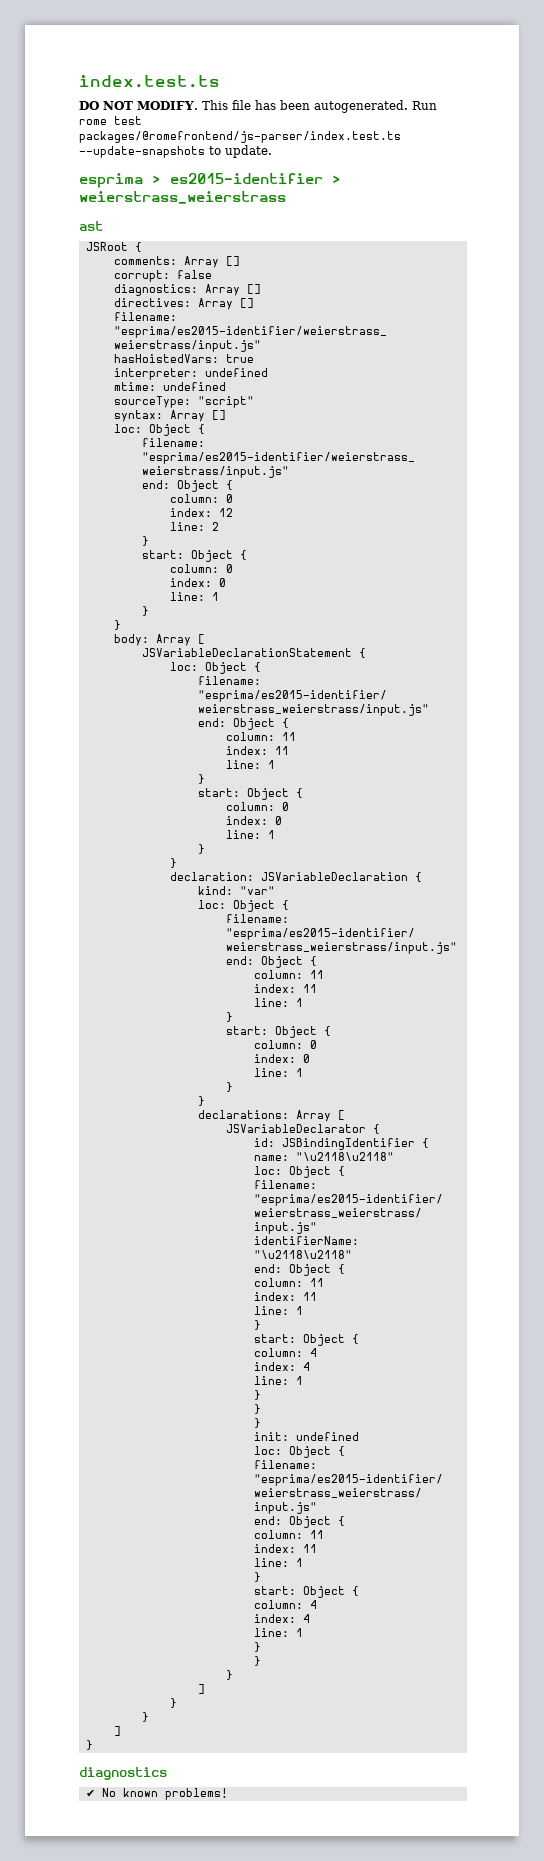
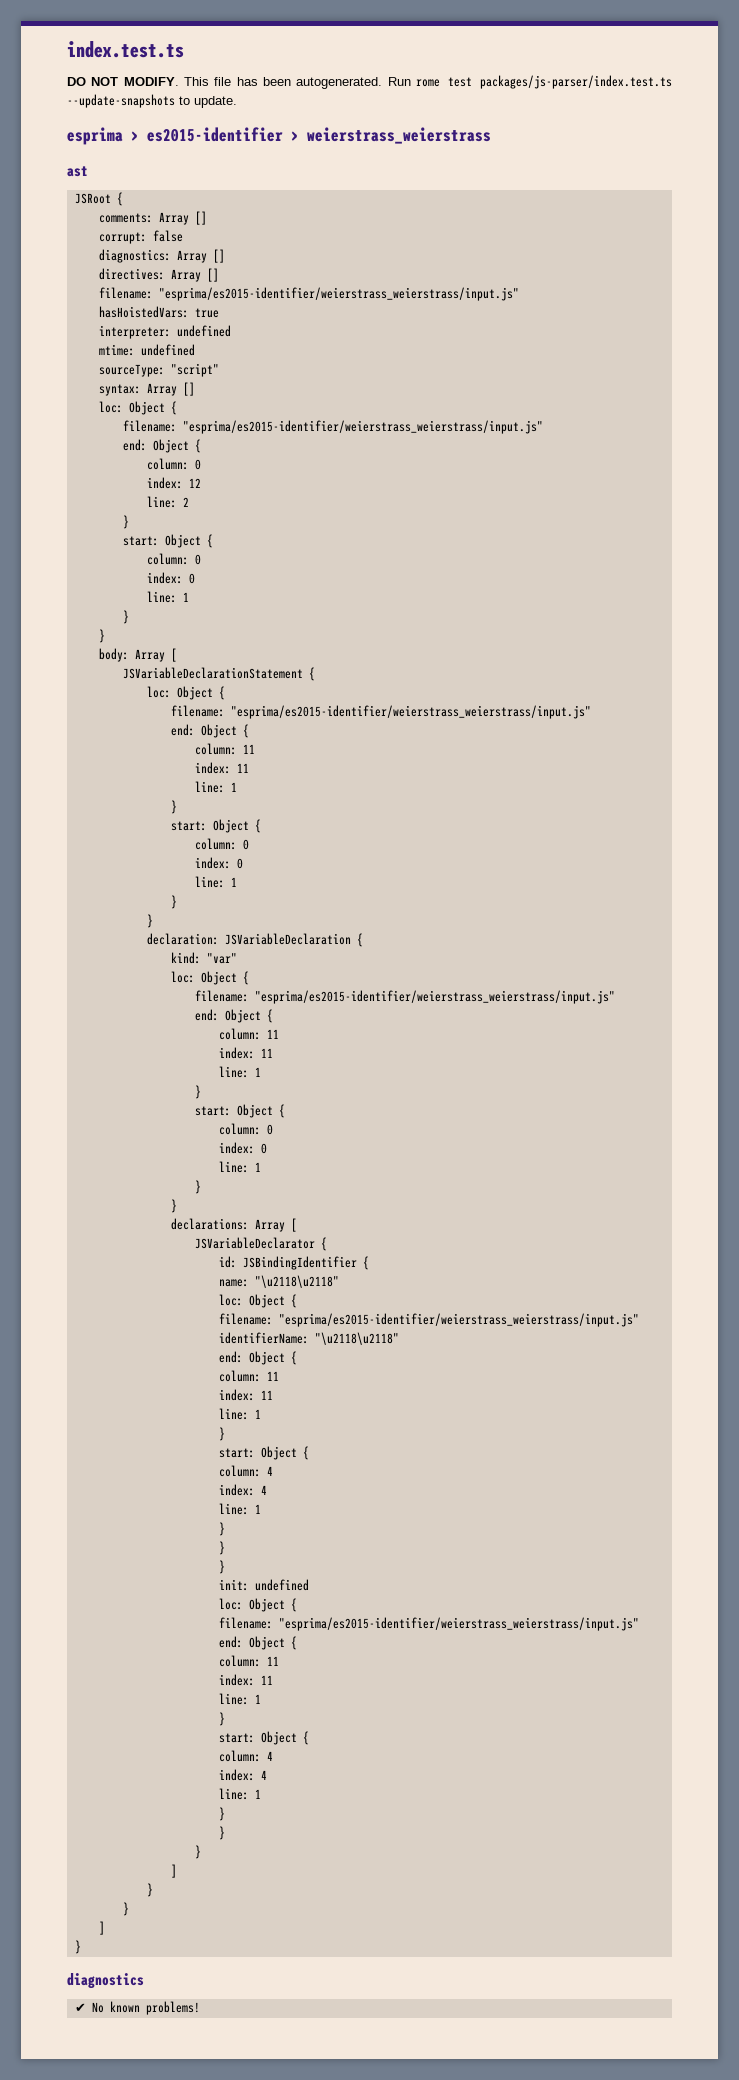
[79,131,401,143] packages/@romefrontend/js-parser/index.test.ts -> [480,75,672,89] packages/js-parser/index.test.ts

